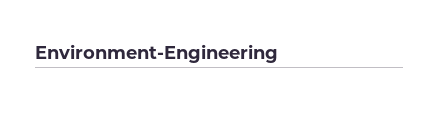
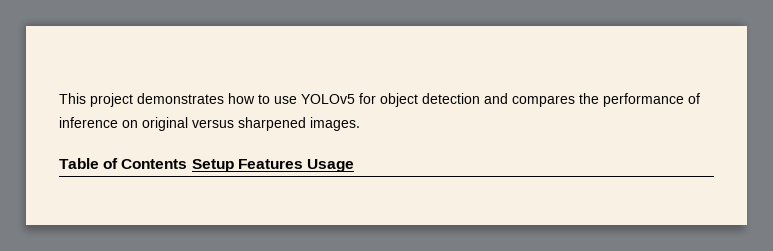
[35,44,278,63] Environment-Engineering -> [59,93,700,107] [59,117,360,131] [59,158,354,172] This project demonstrates how to use YOLOv5 for object detection and compares the performance of inference on original versus sharpened images. // Table of Contents Setup Features Usage

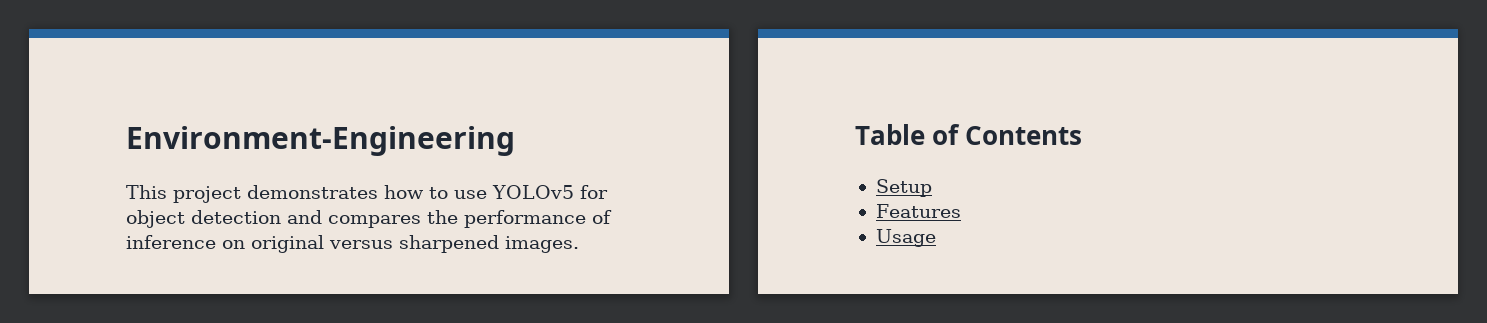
(59, 98) none -> [126,126,515,156] Environment-Engineering //
(188, 164) none -> (1083, 135) //
(234, 165) none -> (932, 188) //
(303, 164) none -> (961, 211) //

